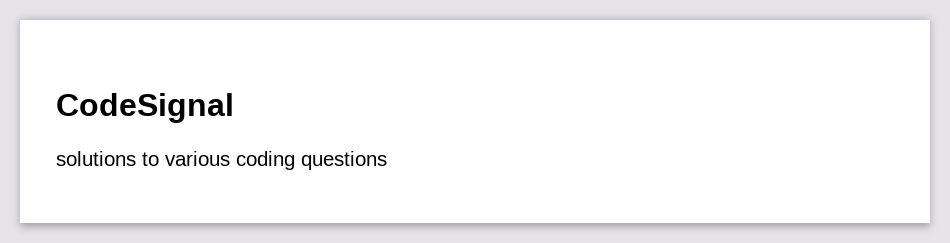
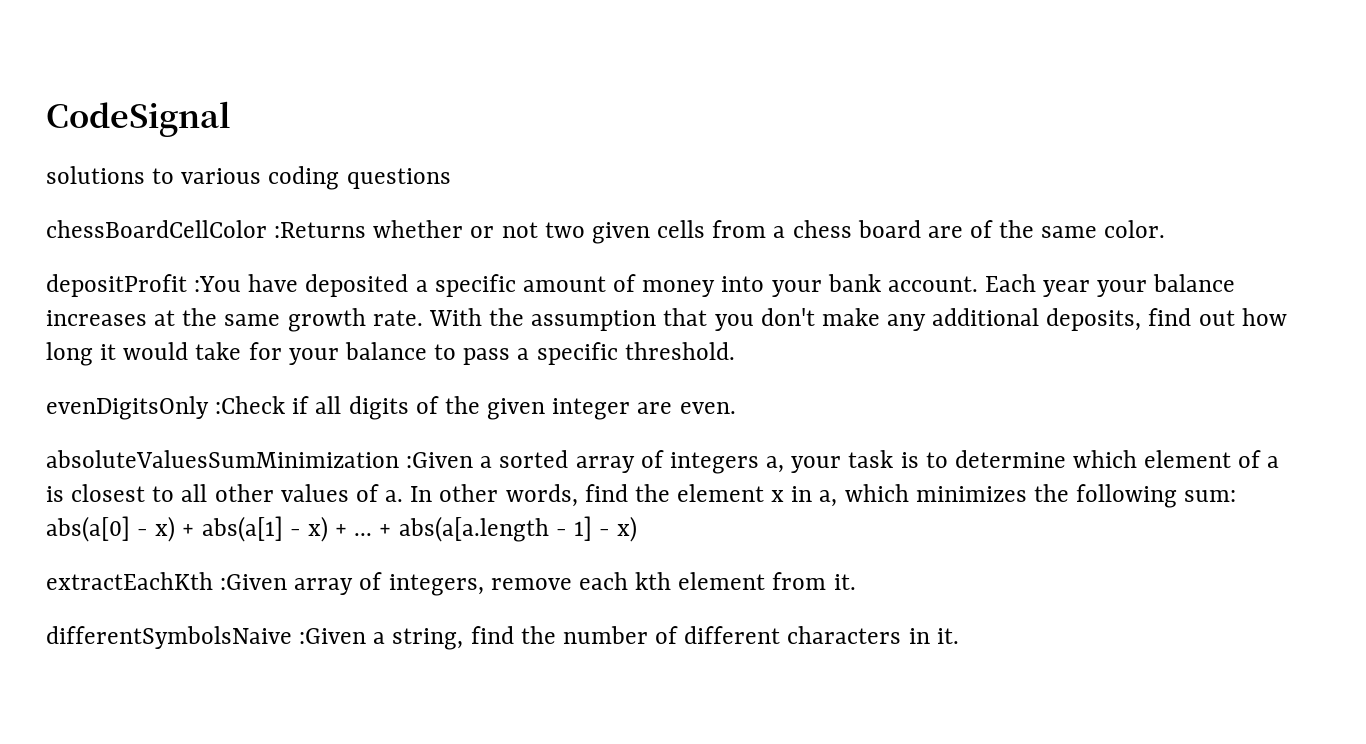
(387, 160) none -> [46,220,1166,244] [46,274,1236,297] [46,308,1287,332] [46,342,735,366] [46,396,736,420] [46,450,1280,474] [46,484,1237,508] [46,516,638,542] [46,572,856,596] [46,626,959,650] // chessBoardCellColor :Returns whether or not two given cells from a chess board are of the same color. // depositProfit :You have deposited a specific amount of money into your bank account. Each year your balance increases at the same growth rate. With the assumption that you don't make any additional deposits, find out how long it would take for your balance to pass a specific threshold. // evenDigitsOnly :Check if all digits of the given integer are even. // absoluteValuesSumMinimization :Given a sorted array of integers a, your task is to determine which element of a is closest to all other values of a. In other words, find the element x in a, which minimizes the following sum: abs(a[0] - x) + abs(a[1] - x) + ... + abs(a[a.length - 1] - x) // extractEachKth :Given array of integers, remove each kth element from it. // differentSymbolsNaive :Given a string, find the number of different characters in it.

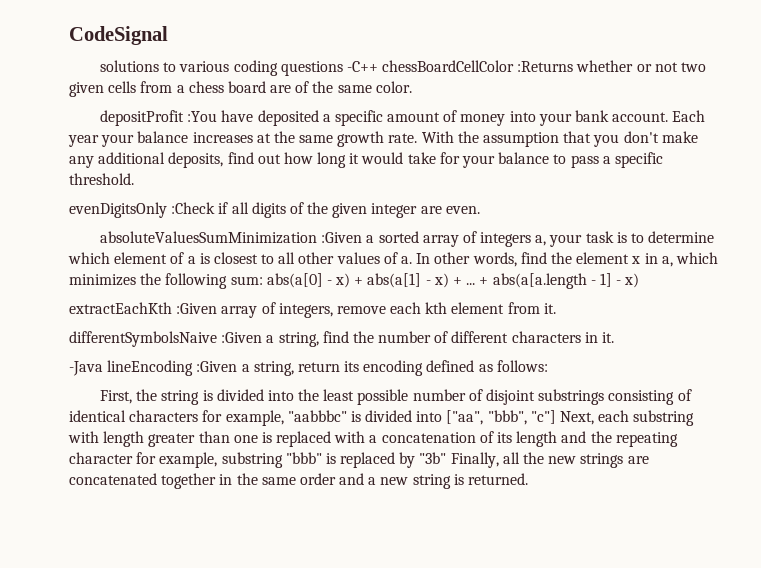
(451, 178) // -> [346,61,378,72] -C++
(959, 636) none -> [69,360,548,376] [99,389,692,405] [69,410,695,426] [68,431,678,447] [69,452,649,468] [69,473,529,489] // -Java lineEncoding :Given a string, return its encoding defined as follows: // First, the string is divided into the least possible number of disjoint substrings consisting of identical characters for example, "aabbbc" is divided into ["aa", "bbb", "c"] Next, each substring with length greater than one is replaced with a concatenation of its length and the repeating character for example, substring "bbb" is replaced by "3b" Finally, all the new strings are concatenated together in the same order and a new string is returned.

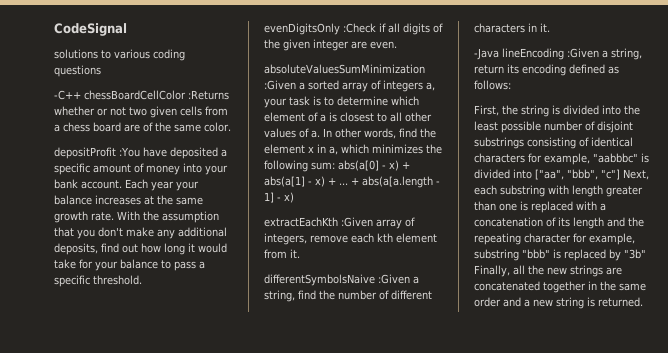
(343, 68) none -> (101, 71) //

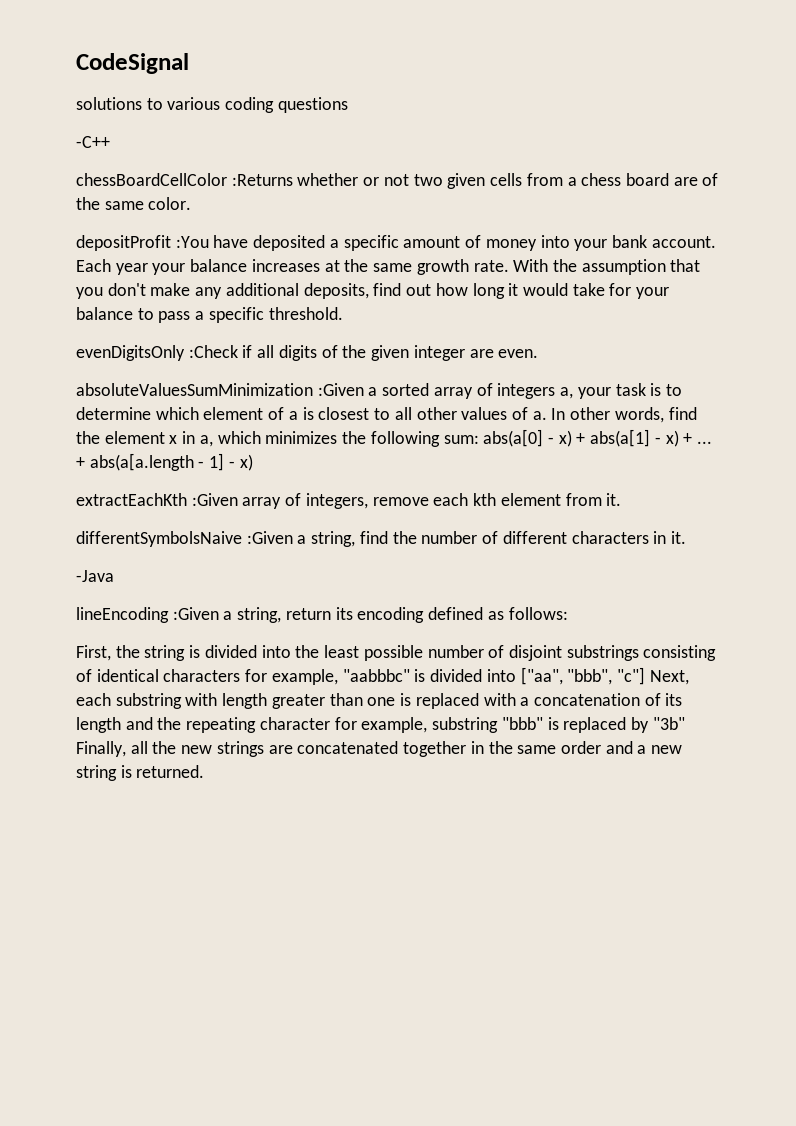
(81, 95) none -> (110, 142) //
(499, 54) none -> (114, 576) //

